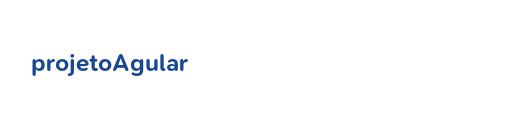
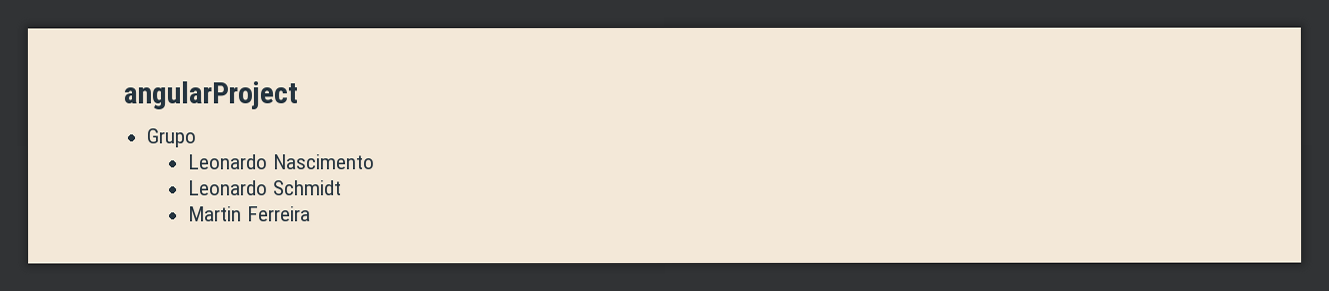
[31,54,189,77] projetoAgular -> [123,81,298,110] [146,128,198,148] [188,154,375,170] [188,180,342,196] [188,206,311,222] angularProject // Grupo // Leonardo Nascimento // Leonardo Schmidt // Martin Ferreira

